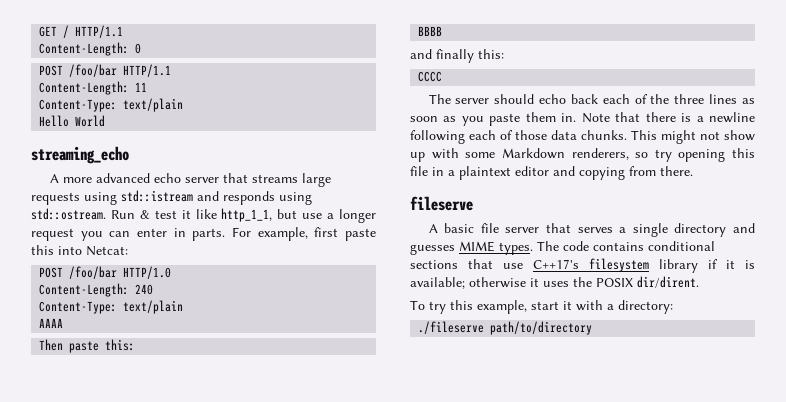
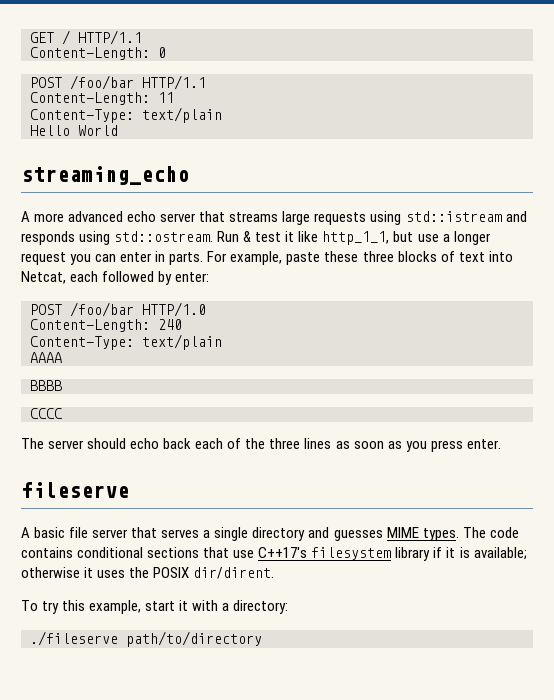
[314,227,376,241] [31,245,128,256] first paste this into Netcat: -> [286,251,513,265] [21,271,210,285] paste these three blocks of text into Netcat, each followed by enter:
[39,339,136,353] [418,26,443,36] [410,49,504,63] Then paste this: // BBBB // and finally this: -> [30,380,62,391] BBBB
[489,112,755,126] [410,130,755,144] [410,148,755,162] [410,166,693,180] paste them in. Note that there is a newline following each of those data chunks. This might not show up with some Markdown renderers, so try opening this file in a plaintext editor and copying from there. -> [430,439,501,452] press enter.

